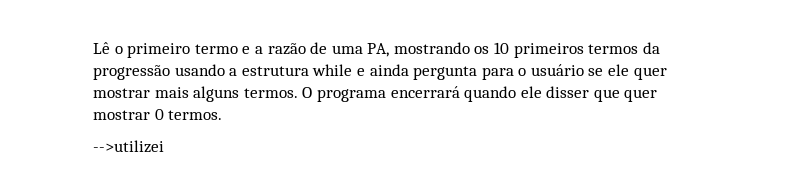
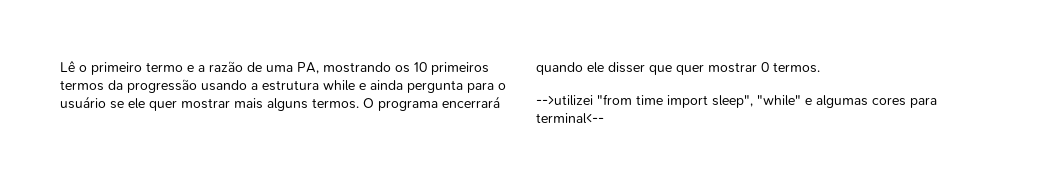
(164, 146) none -> [597,94,937,108] [536,113,604,124] "from time import sleep", "while" e algumas cores para terminal<--

